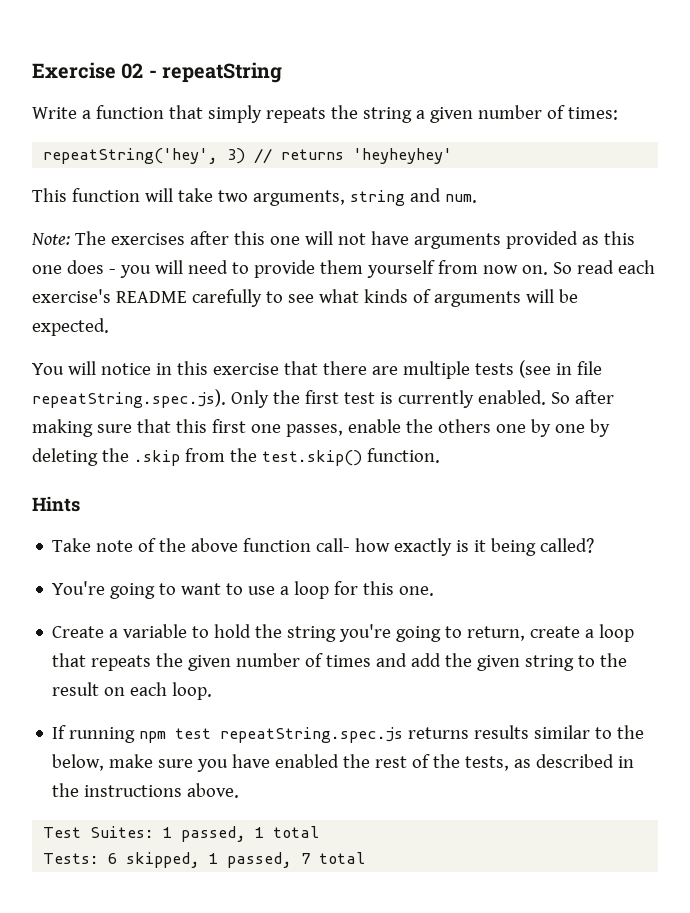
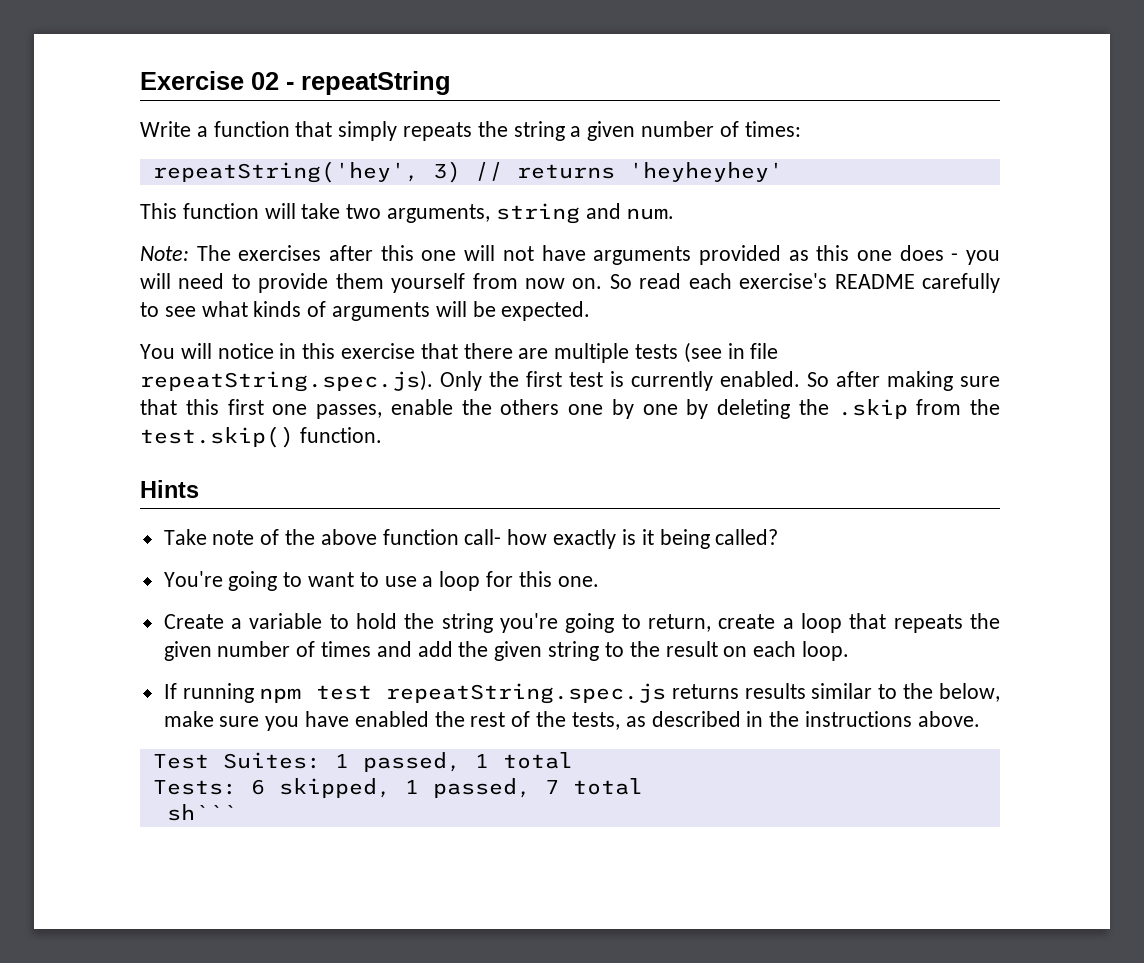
(366, 858) none -> [166,804,237,821] // sh```

